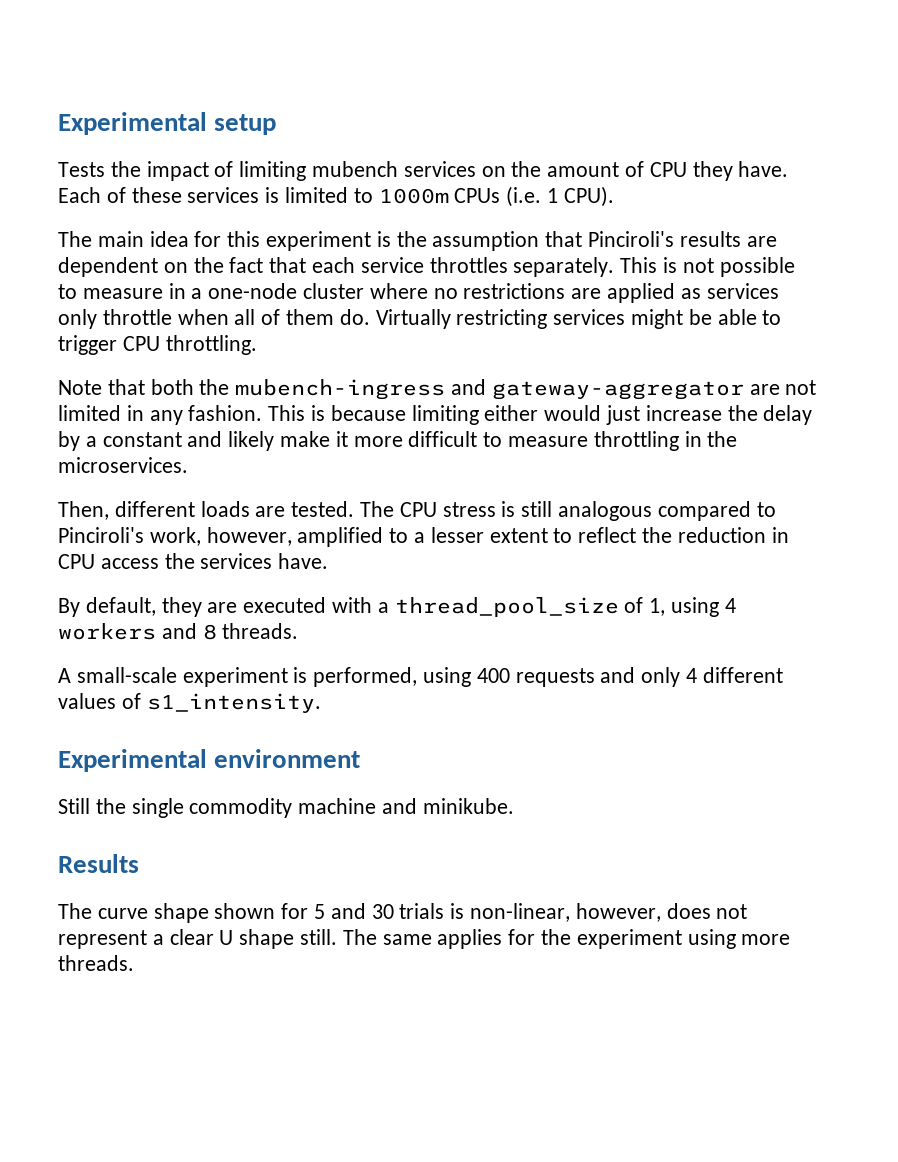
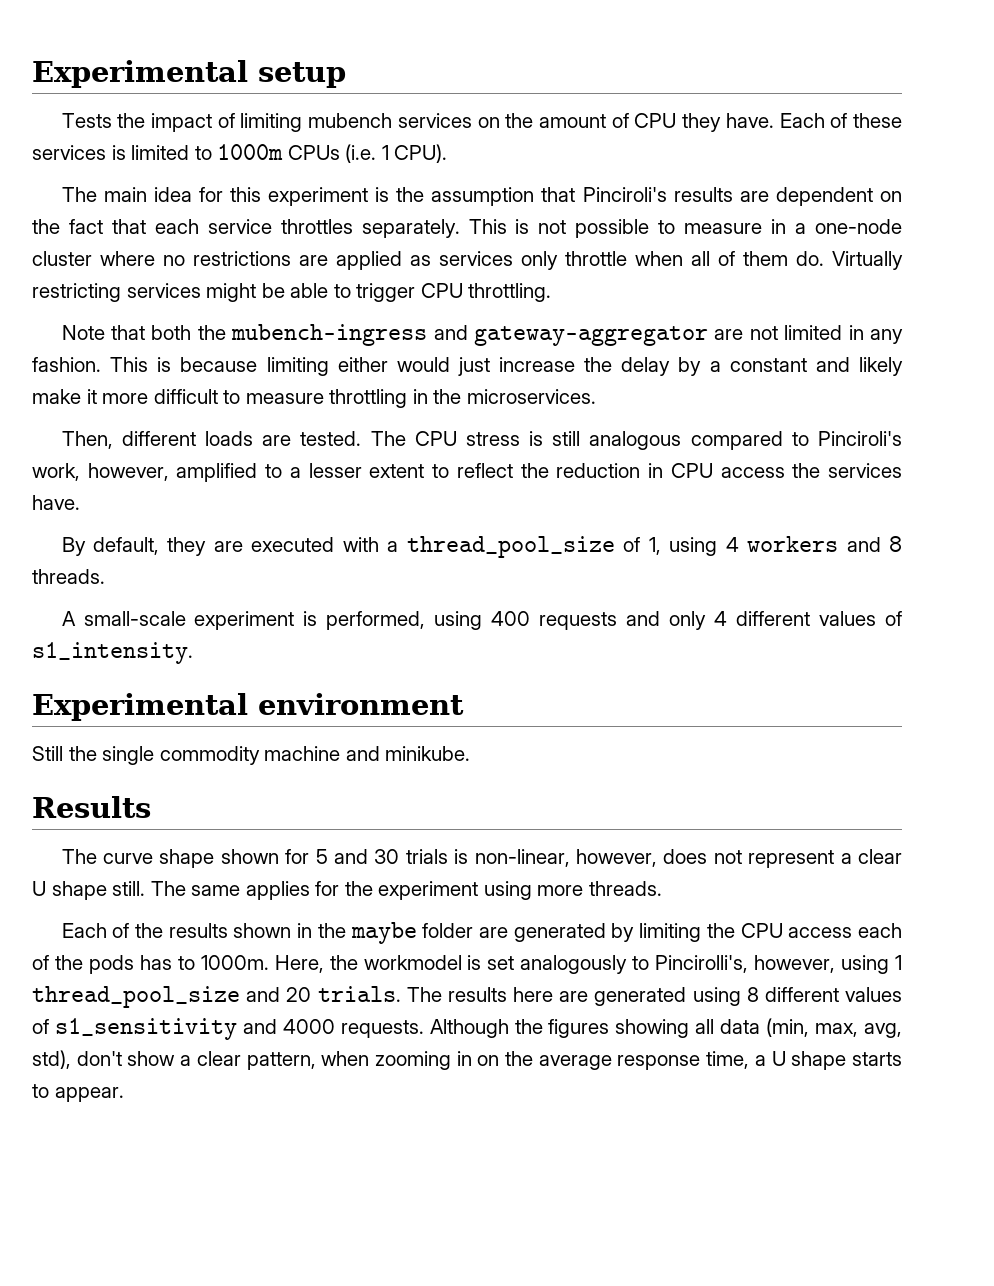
(134, 963) none -> [61,922,902,944] [32,955,902,974] [32,986,902,1008] [32,1018,902,1040] [32,1050,903,1070] [32,1084,124,1102] // Each of the results shown in the maybe folder are generated by limiting the CPU access each of the pods has to 1000m. Here, the workmodel is set analogously to Pincirolli's, however, using 1 thread_pool_size and 20 trials. The results here are generated using 8 different values of s1_sensitivity and 4000 requests. Although the figures showing all data (min, max, avg, std), don't show a clear pattern, when zooming in on the average response time, a U shape starts to appear.

